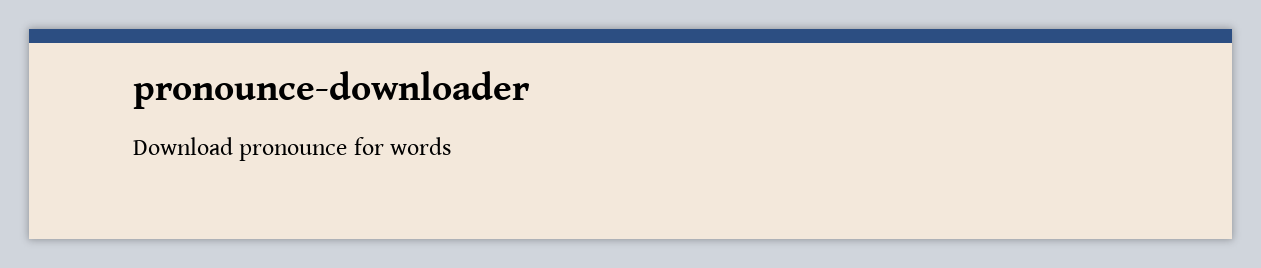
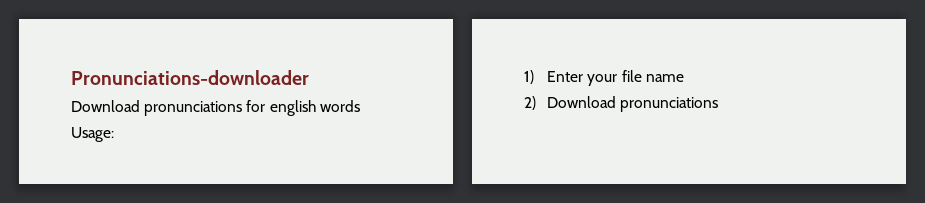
[133,71,529,109] [133,137,453,161] pronounce-downloader // Download pronounce for words -> [71,70,309,85] [71,100,360,116] [71,127,114,142] [524,70,684,86] [524,96,719,112] Pronunciations-downloader // Download pronunciations for english words // Usage: // 1) Enter your file name // 2) Download pronunciations

